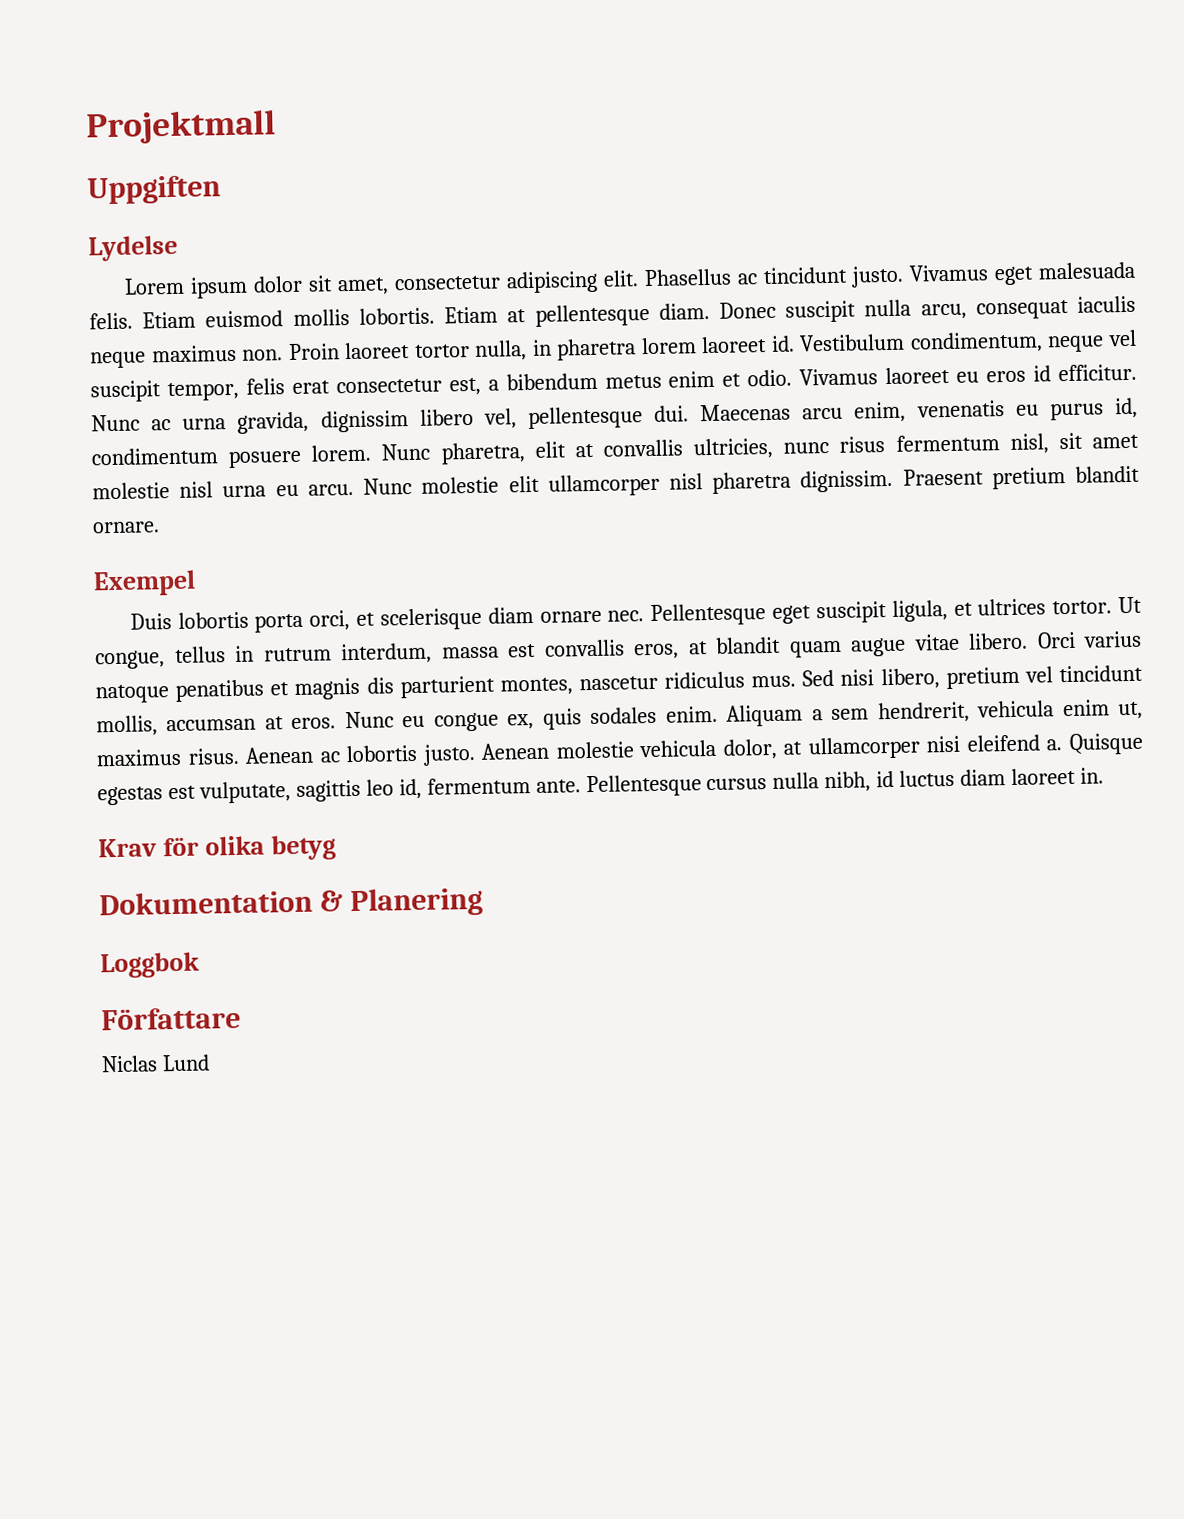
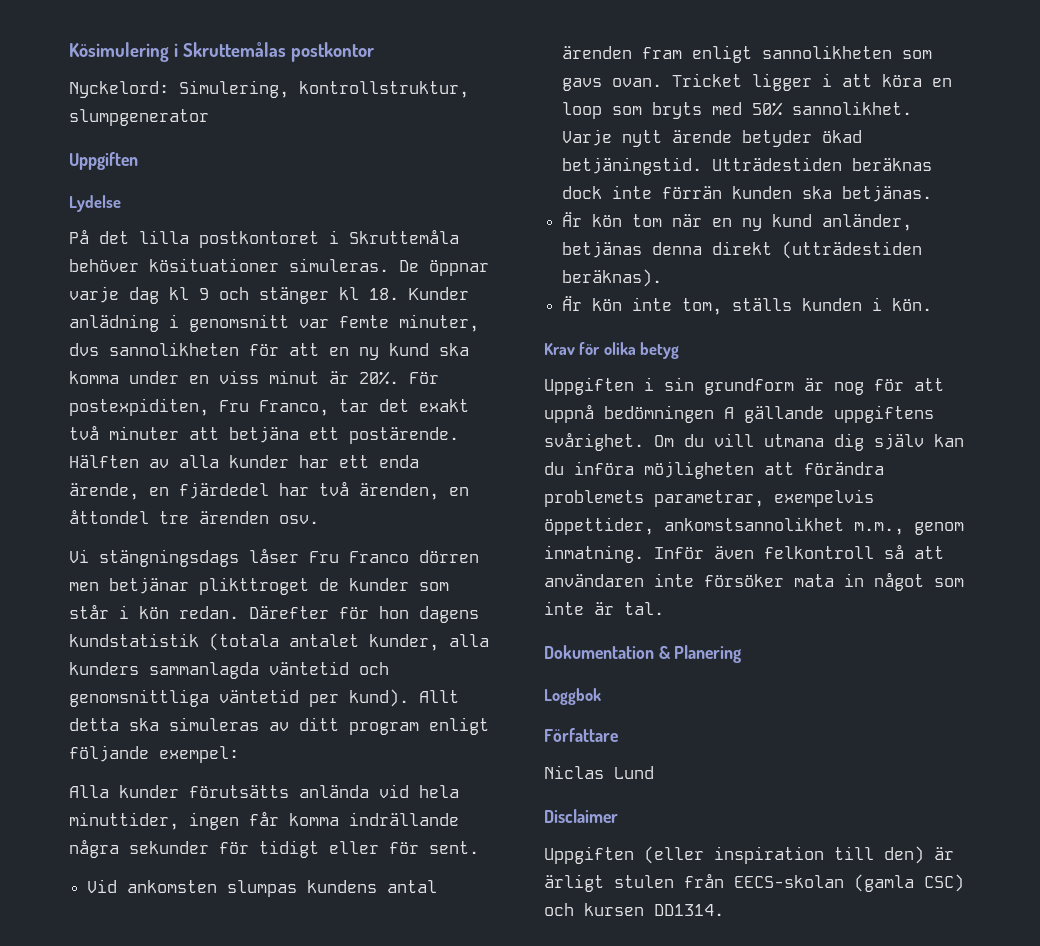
[86,109,276,145] [87,175,221,205] [88,234,178,262] [123,261,1136,299] [89,295,1136,330] [90,329,1137,369] [90,363,1138,403] [91,397,1138,434] [91,432,1139,469] [92,465,1140,500] [92,521,160,534] [93,569,196,597] [129,596,1143,633] [95,630,1142,670] [95,664,1143,704] [96,699,1144,737] [96,732,1143,767] [97,767,1105,806] [98,834,336,861] Projektmall // Uppgiften // Lydelse // Lorem ipsum dolor sit amet, consectetur adipiscing elit. Phasellus ac tincidunt justo. Vivamus eget malesuada felis. Etiam euismod mollis lobortis. Etiam at pellentesque diam. Donec suscipit nulla arcu, consequat iaculis neque maximus non. Proin laoreet tortor nulla, in pharetra lorem laoreet id. Vestibulum condimentum, neque vel suscipit tempor, felis erat consectetur est, a bibendum metus enim et odio. Vivamus laoreet eu eros id efficitur. Nunc ac urna gravida, dignissim libero vel, pellentesque dui. Maecenas arcu enim, venenatis eu purus id, condimentum posuere lorem. Nunc pharetra, elit at convallis ultricies, nunc risus fermentum nisl, sit amet molestie nisl urna eu arcu. Nunc molestie elit ullamcorper nisl pharetra dignissim. Praesent pretium blandit ornare. // Exempel // Duis lobortis porta orci, et scelerisque diam ornare nec. Pellentesque eget suscipit ligula, et ultrices tortor. Ut congue, tellus in rutrum interdum, massa est convallis eros, at blandit quam augue vitae libero. Orci varius natoque penatibus et magnis dis parturient montes, nascetur ridiculus mus. Sed nisi libero, pretium vel tincidunt mollis, accumsan at eros. Nunc eu congue ex, quis sodales enim. Aliquam a sem hendrerit, vehicula enim ut, maximus risus. Aenean ac lobortis justo. Aenean molestie vehicula dolor, at ullamcorper nisi eleifend a. Quisque egestas est vulputate, sagittis leo id, fermentum ante. Pellentesque cursus nulla nibh, id luctus diam laoreet in. // Krav för olika betyg -> [69,42,374,62] [69,80,469,98] [69,109,209,126] [69,152,138,170] [69,195,121,212] [69,229,459,248] [69,258,489,276] [69,286,469,304] [69,314,479,332] [69,342,469,360] [69,370,439,385] [69,398,469,416] [69,425,459,444] [69,455,419,468] [69,481,469,500] [69,509,319,524] [69,548,479,567] [69,577,449,595] [69,604,479,623] [69,633,489,651] [69,661,389,679] [69,689,459,707] [69,717,489,735] [69,745,239,763] [69,784,459,798] [69,811,459,830] [69,839,479,858] [87,879,438,897] [562,45,933,63] [562,73,953,91] [562,101,913,119] [562,129,863,147] [562,157,933,175] [562,185,933,202] [562,212,913,231] [562,241,923,259] [562,269,663,287] [562,296,933,315] [544,342,680,359] [544,377,944,395] [544,404,934,423] [544,432,964,451] [544,461,884,479] [544,489,874,507] [544,517,964,535] [544,544,944,563] [544,572,964,591] [544,601,664,615] Kösimulering i Skruttemålas postkontor // Nyckelord: Simulering, kontrollstruktur, slumpgenerator // Uppgiften // Lydelse // På det lilla postkontoret i Skruttemåla behöver kösituationer simuleras. De öppnar varje dag kl 9 och stänger kl 18. Kunder anlädning i genomsnitt var femte minuter, dvs sannolikheten för att en ny kund ska komma under en viss minut är 20%. För postexpiditen, Fru Franco, tar det exakt två minuter att betjäna ett postärende. Hälften av alla kunder har ett enda ärende, en fjärdedel har två ärenden, en åttondel tre ärenden osv. // Vi stängningsdags låser Fru Franco dörren men betjänar plikttroget de kunder som står i kön redan. Därefter för hon dagens kundstatistik (totala antalet kunder, alla kunders sammanlagda väntetid och genomsnittliga väntetid per kund). Allt detta ska simuleras av ditt program enligt följande exempel: // Alla kunder förutsätts anlända vid hela minuttider, ingen får komma indrällande några sekunder för tidigt eller för sent. // Vid ankomsten slumpas kundens antal ärenden fram enligt sannolikheten som gavs ovan. Tricket ligger i att köra en loop som bryts med 50% sannolikhet. Varje nytt ärende betyder ökad betjäningstid. Utträdestiden beräknas dock inte förrän kunden ska betjänas. // Är kön tom när en ny kund anländer, betjänas denna direkt (utträdestiden beräknas). // Är kön inte tom, ställs kunden i kön. // Krav för olika betyg // Uppgiften i sin grundform är nog för att uppnå bedömningen A gällande uppgiftens svårighet. Om du vill utmana dig själv kan du införa möjligheten att förändra problemets parametrar, exempelvis öppettider, ankomstsannolikhet m.m., genom inmatning. Inför även felkontroll så att användaren inte försöker mata in något som inte är tal.
(210, 1063) none -> [544,809,618,823] [544,846,954,864] [544,873,964,892] [544,903,724,916] // Disclaimer // Uppgiften (eller inspiration till den) är ärligt stulen från EECS-skolan (gamla CSC) och kursen DD1314.

